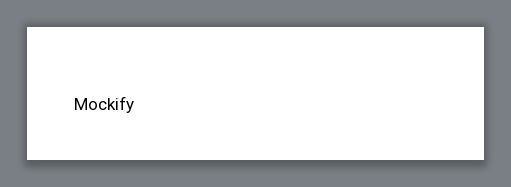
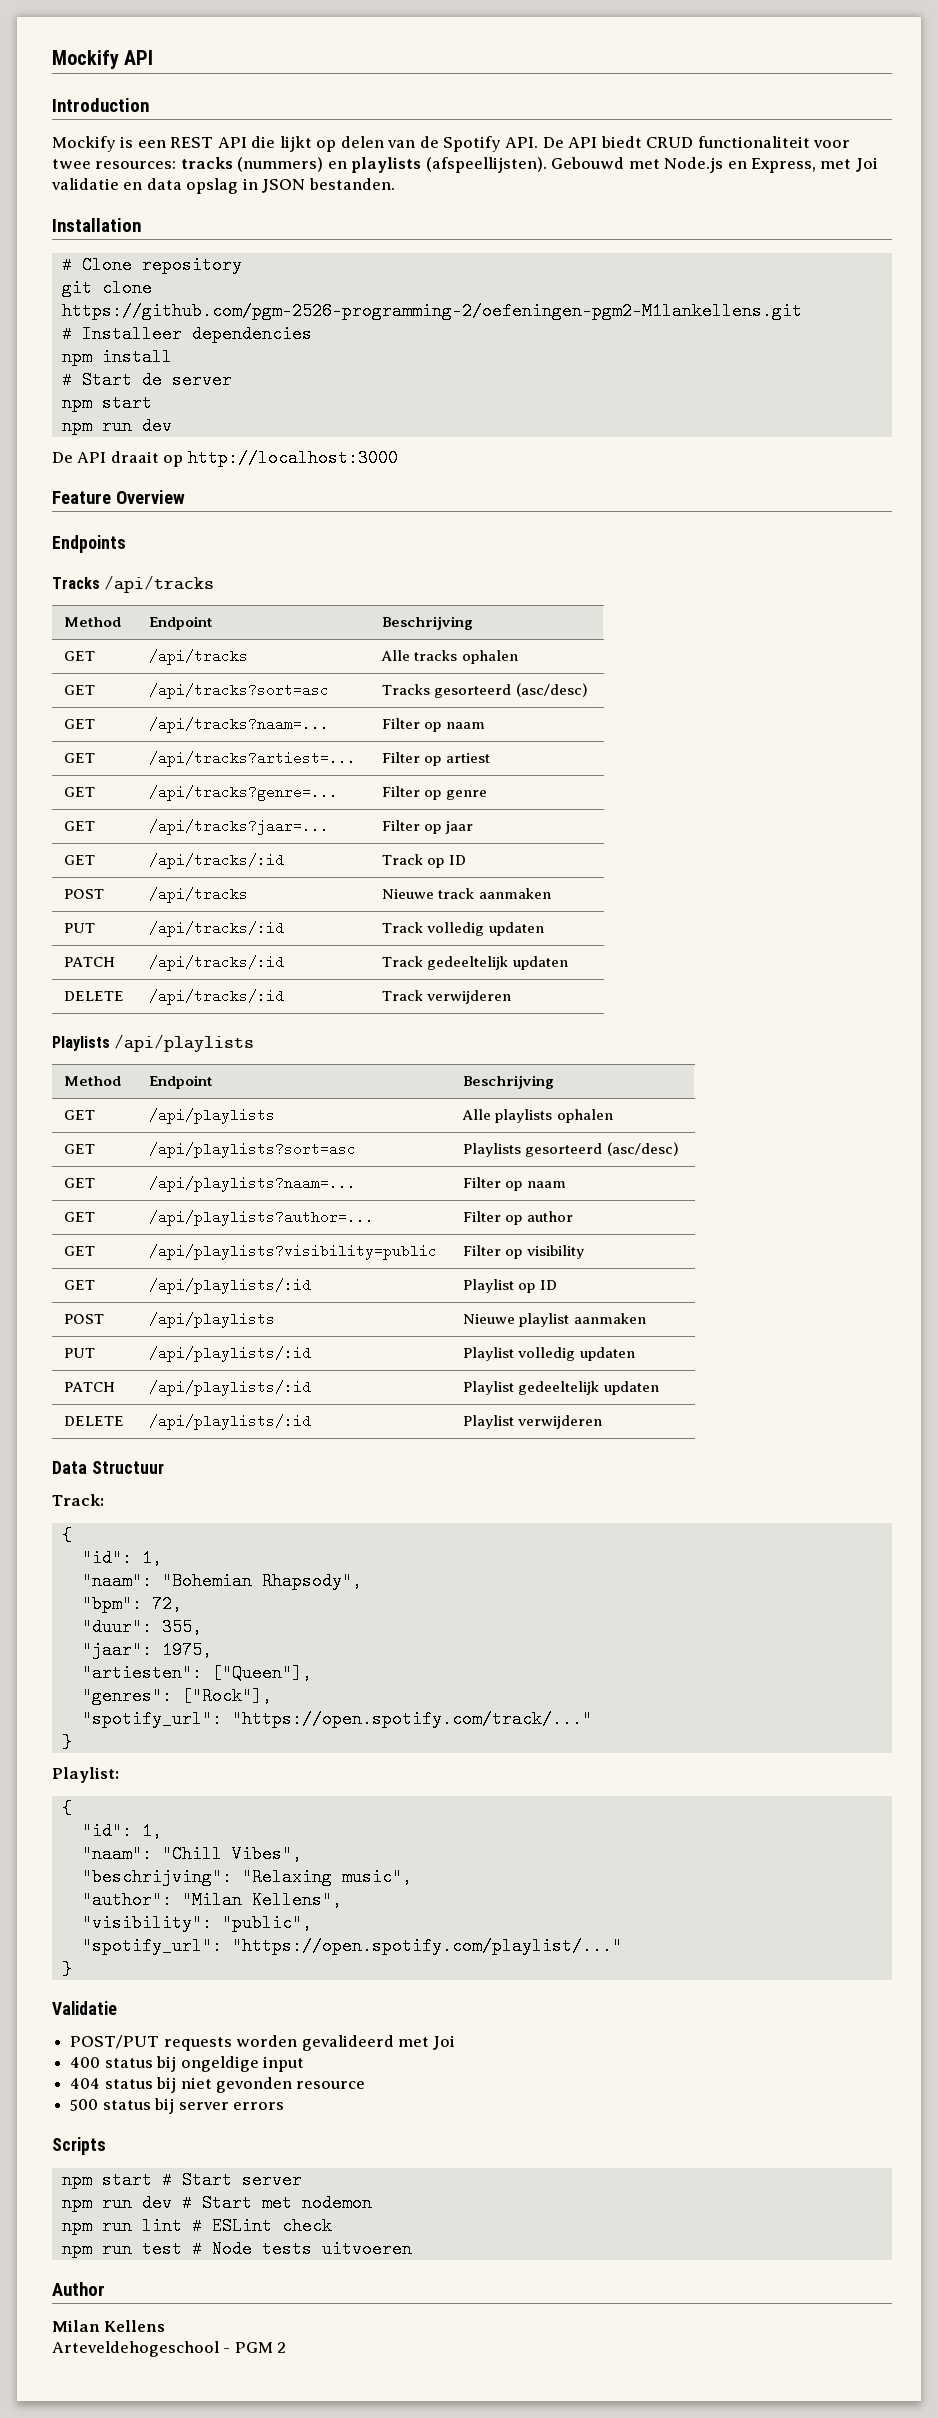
[74,96,134,113] Mockify -> [52,50,154,69] [52,98,149,112] [52,136,851,152] [52,157,878,173] [51,178,395,194] [52,218,141,232] [61,256,242,274] [61,279,152,297] [61,302,802,320] [61,325,312,343] [61,348,172,366] [61,371,232,389] [61,394,152,412] [61,417,172,435] [52,449,398,467] [52,490,185,504] [52,535,126,553] [52,575,215,593] [64,617,122,627] [149,616,213,630] [382,616,474,630] [64,651,96,661] [149,649,249,665] [381,650,518,664] [64,685,96,695] [149,683,330,699] [382,683,588,698] [64,719,96,729] [149,717,330,733] [382,718,485,732] [64,753,96,763] [149,751,357,767] [382,752,490,766] [64,787,96,797] [149,785,339,801] [382,786,487,800] [64,821,96,831] [149,819,330,835] [382,820,473,834] [64,855,96,865] [149,853,285,869] [382,854,466,868] [64,889,105,899] [149,887,249,903] [382,888,551,899] [64,923,96,933] [149,921,285,937] [382,922,544,936] [64,957,116,967] [149,955,285,971] [382,956,568,970] [64,991,125,1001] [149,989,285,1005] [382,990,512,1004] [52,1034,255,1052] [64,1076,122,1086] [149,1075,213,1089] [463,1075,555,1089] [64,1110,96,1120] [149,1108,276,1124] [462,1109,613,1123] [64,1144,96,1154] [149,1142,357,1158] [463,1142,679,1157] [64,1178,96,1188] [149,1176,357,1192] [463,1177,566,1191] [64,1212,96,1222] [149,1210,375,1226] [463,1211,573,1225] [64,1246,96,1256] [149,1244,438,1260] [463,1245,584,1259] [64,1280,96,1290] [149,1278,312,1294] [463,1279,557,1293] [64,1314,105,1324] [149,1312,276,1328] [463,1313,646,1327] [64,1348,96,1358] [149,1346,312,1362] [463,1347,635,1361] [64,1382,116,1392] [149,1380,312,1396] [463,1381,659,1395] [64,1416,125,1426] [149,1414,312,1430] [463,1415,603,1429] [52,1461,164,1474] [52,1494,104,1506] [61,1526,72,1544] [81,1549,162,1567] [81,1572,362,1590] [81,1595,182,1613] [81,1618,202,1636] [81,1641,212,1659] [81,1664,312,1682] [81,1687,272,1705] [81,1710,592,1728] [61,1733,72,1751] [52,1767,119,1783] [61,1799,72,1817] [81,1822,162,1840] [81,1845,302,1863] [81,1868,412,1886] [81,1891,342,1909] [81,1914,312,1932] [81,1937,622,1955] [61,1960,72,1978] [52,2001,117,2015] [70,2035,456,2051] [70,2056,304,2072] [70,2077,366,2093] [70,2098,284,2114] [52,2137,106,2155] [61,2171,302,2189] [61,2194,372,2212] [61,2217,332,2235] [61,2240,412,2258] [52,2282,105,2296] [52,2320,166,2332] [52,2341,287,2357] Mockify API // Introduction // Mockify is een REST API die lijkt op delen van de Spotify API. De API biedt CRUD functionaliteit voor twee resources: tracks (nummers) en playlists (afspeellijsten). Gebouwd met Node.js en Express, met Joi validatie en data opslag in JSON bestanden. // Installation // # Clone repository // git clone https://github.com/pgm-2526-programming-2/oefeningen-pgm2-M1lankellens.git // # Installeer dependencies // npm install // # Start de server // npm start // npm run dev // De API draait op http://localhost:3000 // Feature Overview // Endpoints // Tracks /api/tracks // Method | Endpoint | Beschrijving // GET | /api/tracks | Alle tracks ophalen // GET | /api/tracks?sort=asc | Tracks gesorteerd (asc/desc) // GET | /api/tracks?naam=... | Filter op naam // GET | /api/tracks?artiest=... | Filter op artiest // GET | /api/tracks?genre=... | Filter op genre // GET | /api/tracks?jaar=... | Filter op jaar // GET | /api/tracks/:id | Track op ID // POST | /api/tracks | Nieuwe track aanmaken // PUT | /api/tracks/:id | Track volledig updaten // PATCH | /api/tracks/:id | Track gedeeltelijk updaten // DELETE | /api/tracks/:id | Track verwijderen // Playlists /api/playlists // Method | Endpoint | Beschrijving // GET | /api/playlists | Alle playlists ophalen // GET | /api/playlists?sort=asc | Playlists gesorteerd (asc/desc) // GET | /api/playlists?naam=... | Filter op naam // GET | /api/playlists?author=... | Filter op author // GET | /api/playlists?visibility=public | Filter op visibility // GET | /api/playlists/:id | Playlist op ID // POST | /api/playlists | Nieuwe playlist aanmaken // PUT | /api/playlists/:id | Playlist volledig updaten // PATCH | /api/playlists/:id | Playlist gedeeltelijk updaten // DELETE | /api/playlists/:id | Playlist verwijderen // Data Structuur // Track: // { // "id": 1, // "naam": "Bohemian Rhapsody", // "bpm": 72, // "duur": 355, // "jaar": 1975, // "artiesten": ["Queen"], // "genres": ["Rock"], // "spotify_url": "https://open.spotify.com/track/..." // } // Playlist: // { // "id": 1, // "naam": "Chill Vibes", // "beschrijving": "Relaxing music", // "author": "Milan Kellens", // "visibility": "public", // "spotify_url": "https://open.spotify.com/playlist/..." // } // Validatie // POST/PUT requests worden gevalideerd met Joi // 400 status bij ongeldige input // 404 status bij niet gevonden resource // 500 status bij server errors // Scripts // npm start # Start server // npm run dev # Start met nodemon // npm run lint # ESLint check // npm run test # Node tests uitvoeren // Author // Milan Kellens // Arteveldehogeschool - PGM 2

